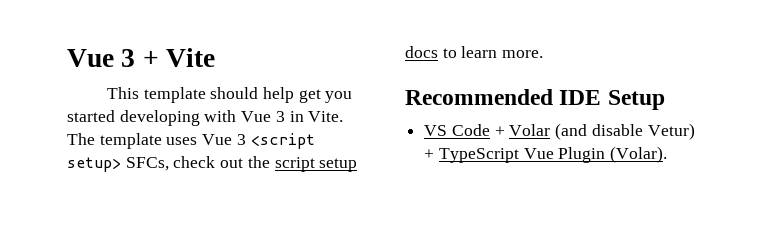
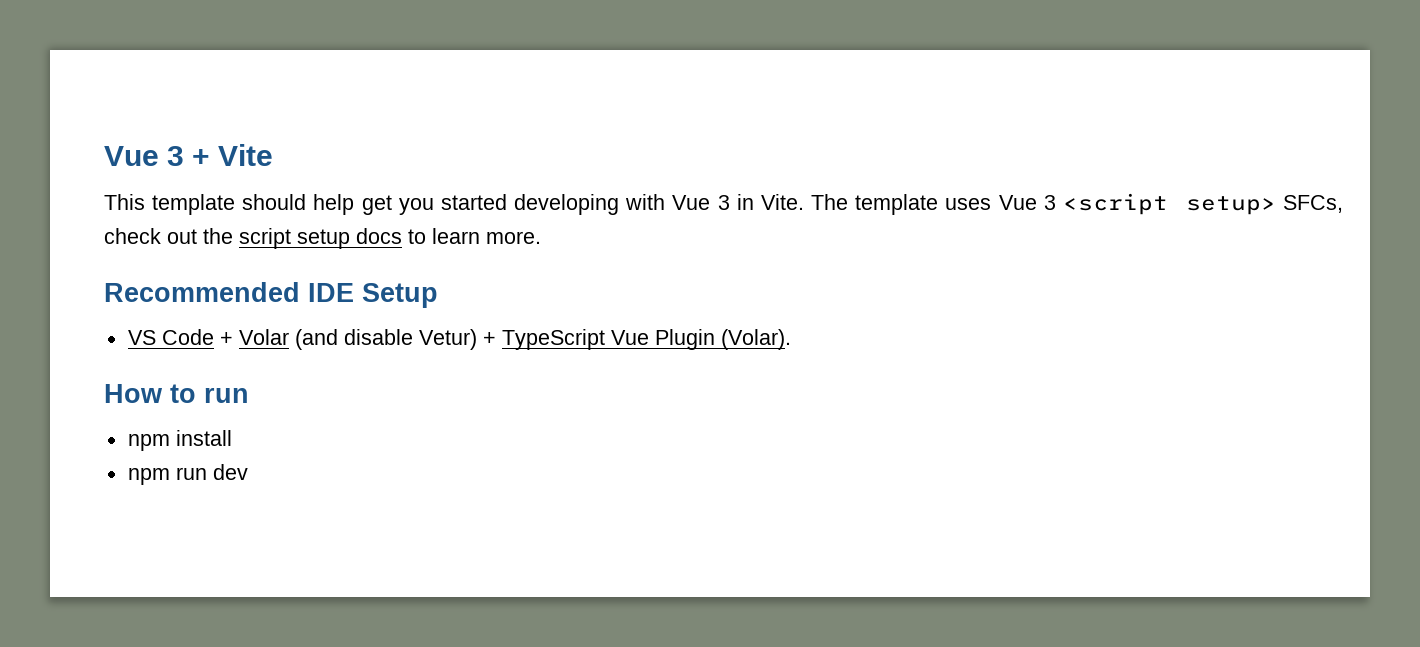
(668, 154) none -> [104,384,249,403] [127,430,232,451] [127,464,248,485] // How to run // npm install // npm run dev

